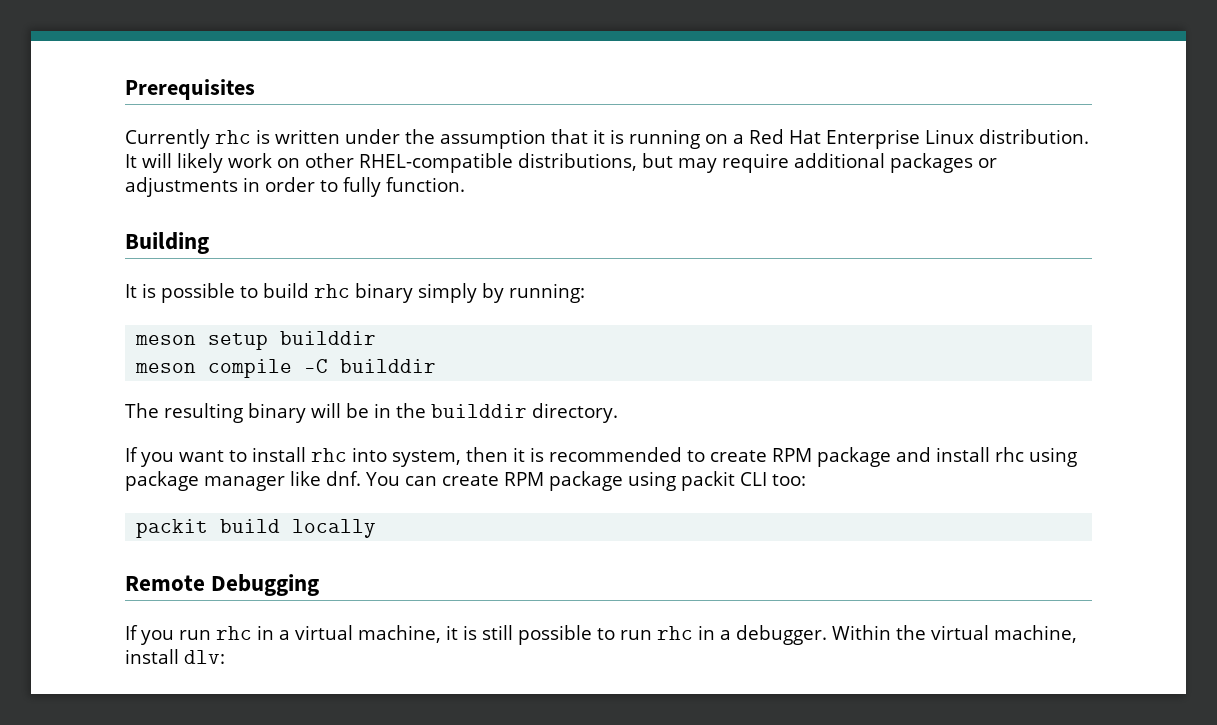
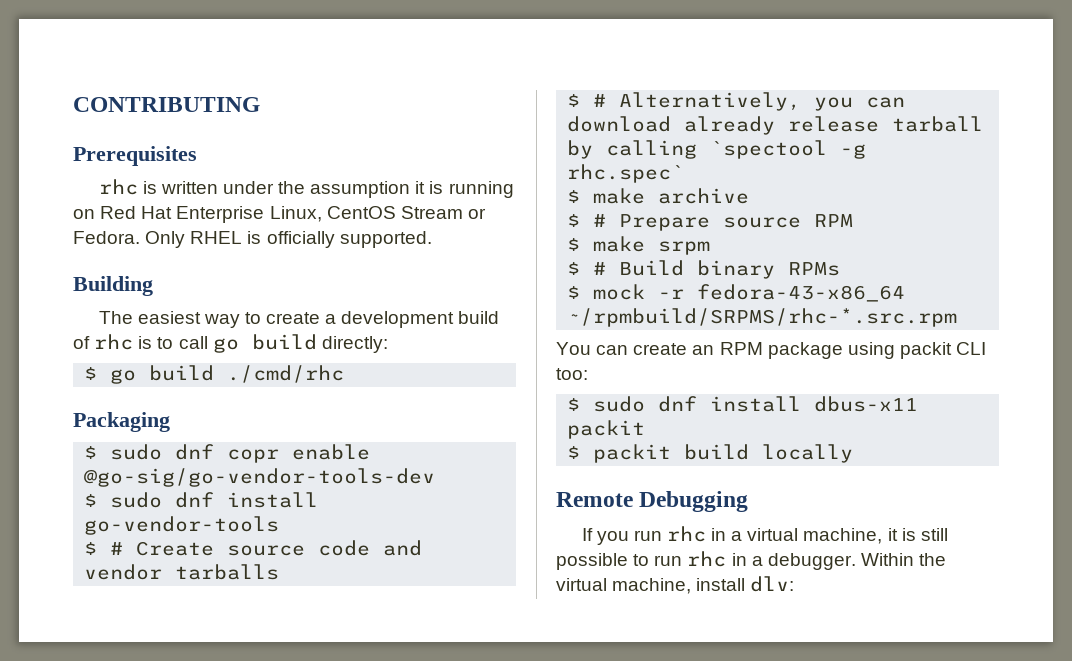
(125, 89) none -> [73,97,260,112] CONTRIBUTING //
[125,129,210,149] Currently -> (197, 156) none
[551,129,588,144] that -> (411, 189) none
[733,134,744,144] a -> (95, 214) none
[925,129,1089,144] [125,153,997,173] [125,177,465,197] [125,232,209,254] [125,283,585,303] [135,331,377,350] [135,359,437,378] [125,403,618,423] [125,447,1077,467] [125,471,361,491] Linux distribution. It will likely work on other RHEL-compatible distributions, but may require additional packages or adjustments in order to fully function. // Building // It is possible to build rhc binary simply by running: // meson setup builddir // meson compile -C builddir // The resulting binary will be in the builddir directory. // If you want to install rhc into system, then it is recommended to create RPM package and install rhc using package manager like dnf. -> [269,206,486,222] [73,231,432,248] [73,276,153,296] [98,311,500,328] [73,334,388,353] [84,365,345,384] [73,412,170,432] [84,444,371,463] [84,468,436,487] [84,492,319,508] [84,516,280,535] [84,540,423,556] [84,564,280,580] [567,92,906,111] [567,116,984,135] [567,140,867,159] [567,164,685,183] [567,188,750,204] [567,214,854,231] [567,236,711,255] [567,260,841,279] [567,284,906,302] [567,308,958,327] Linux, CentOS Stream or Fedora. Only RHEL is officially supported. // Building // The easiest way to create a development build of rhc is to call go build directly: // $ go build ./cmd/rhc // Packaging // $ sudo dnf copr enable @go-sig/go-vendor-tools-dev // $ sudo dnf install go-vendor-tools // $ # Create source code and vendor tarballs // $ # Alternatively, you can download already release tarball by calling `spectool -g rhc.spec` // $ make archive // $ # Prepare source RPM // $ make srpm // $ # Build binary RPMs // $ mock -r fedora-43-x86_64 ~/rpmbuild/SRPMS/rhc-*.src.rpm //
(499, 480) none -> [692,345,715,355] an
(806, 480) none -> [567,396,919,412] [567,420,646,439] [567,446,581,459] $ sudo dnf install dbus-x11 packit // $

